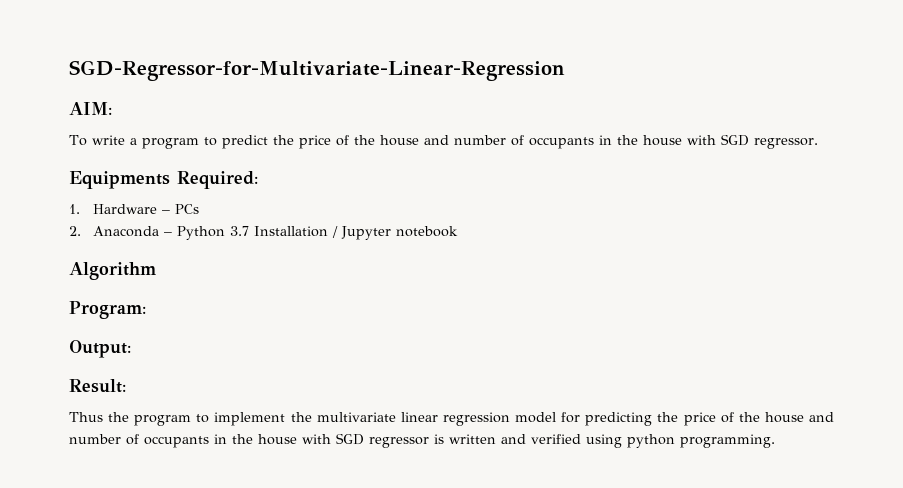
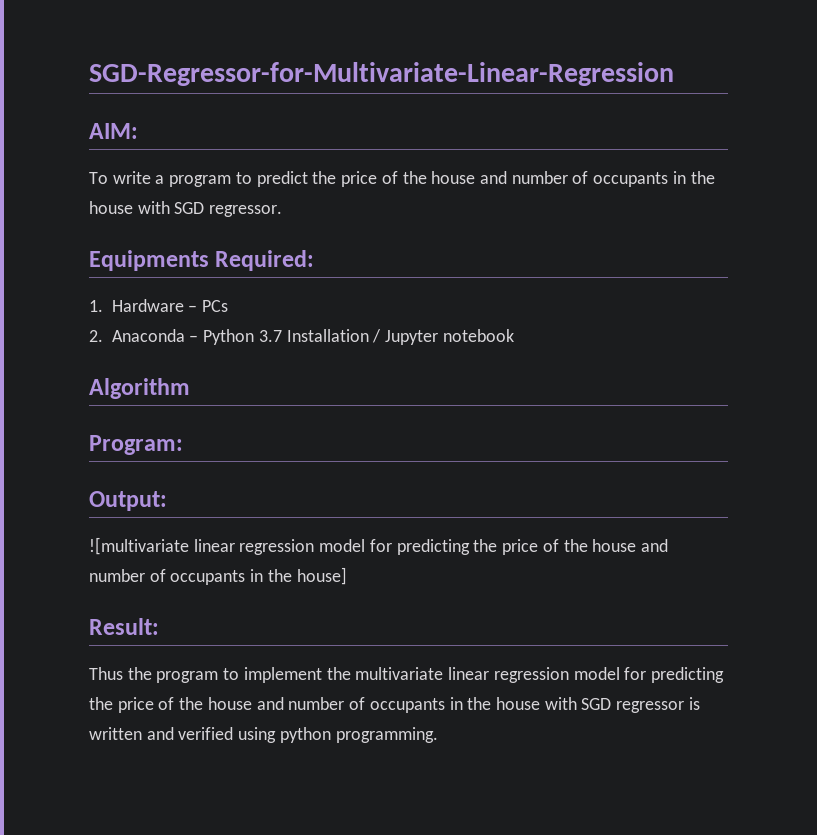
(131, 349) none -> [89,537,668,555] [89,567,347,585] // ![multivariate linear regression model for predicting the price of the house and number of occupants in the house]

